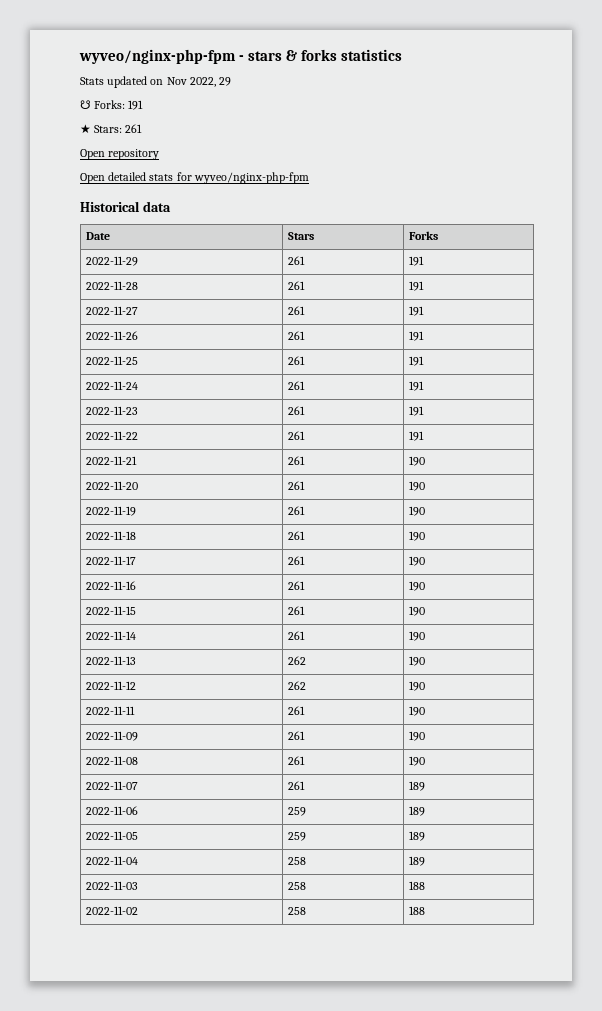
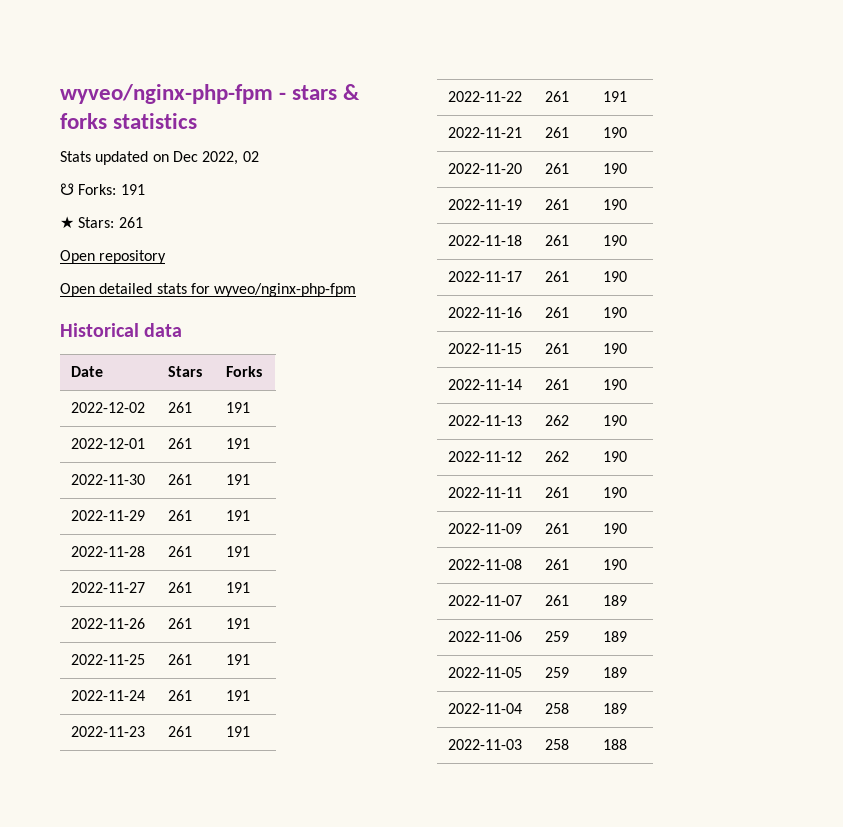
[166,77,232,87] Nov 2022, 29 -> [172,151,259,165] Dec 2022, 02
(438, 235) none -> [71,402,146,413] [168,402,193,413] [226,402,251,413] [71,438,146,449] [168,438,193,449] [226,438,251,449] [71,474,146,485] [168,474,193,485] [226,474,251,485] // 2022-12-02 | 261 | 191 // 2022-12-01 | 261 | 191 // 2022-11-30 | 261 | 191
[85,906,138,915] [287,907,306,915] [408,906,425,915] // 2022-11-02 | 258 | 188 -> (628, 744) none

